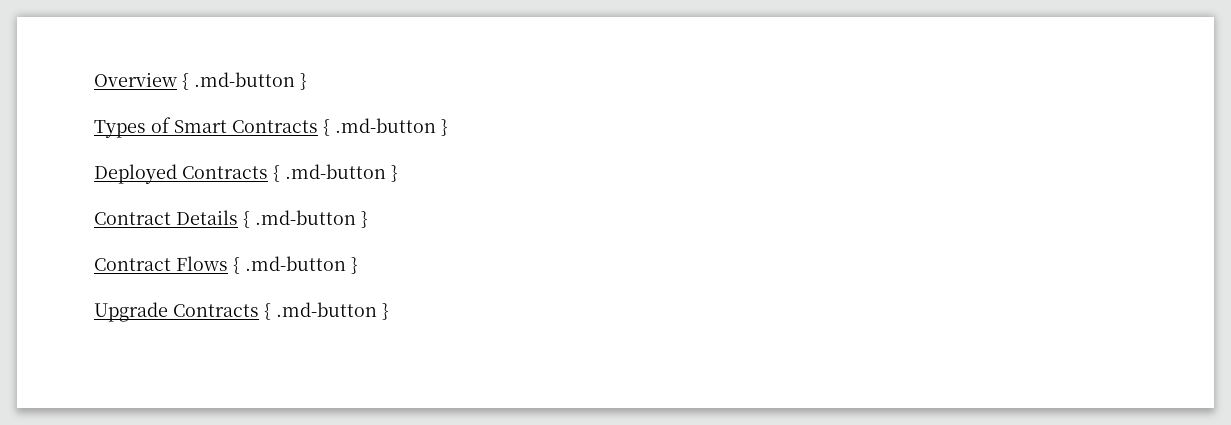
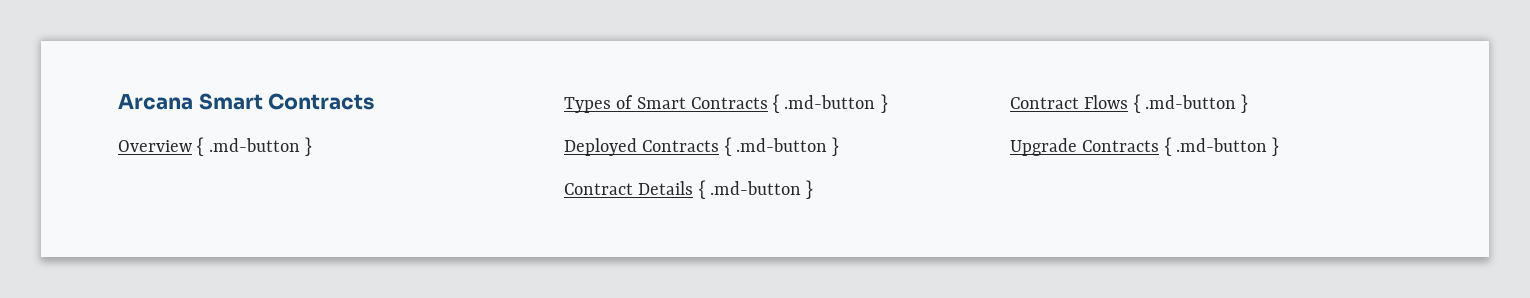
(94, 79) none -> [118,93,375,110] Arcana Smart Contracts //

